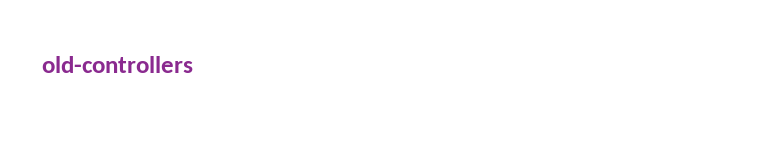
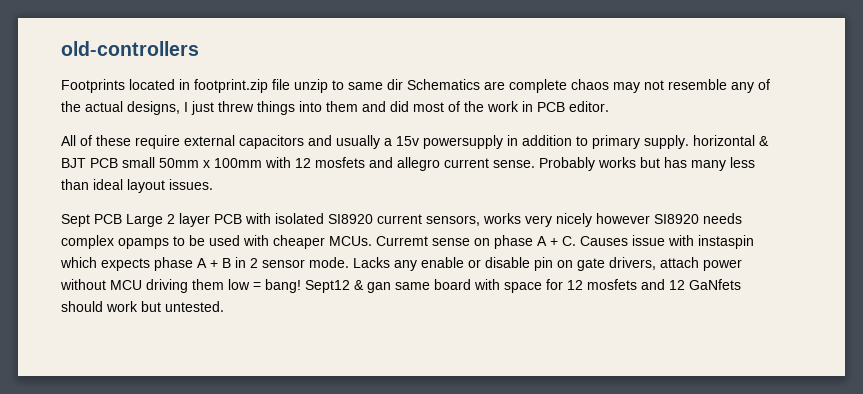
(193, 64) none -> [61,79,770,93] [61,101,609,115] [61,135,769,149] [61,157,755,171] [61,179,213,193] [61,213,742,227] [61,235,754,249] [60,257,742,271] [60,279,741,293] [61,301,224,312] // Footprints located in footprint.zip file unzip to same dir Schematics are complete chaos may not resemble any of the actual designs, I just threw things into them and did most of the work in PCB editor. // All of these require external capacitors and usually a 15v powersupply in addition to primary supply. horizontal & BJT PCB small 50mm x 100mm with 12 mosfets and allegro current sense. Probably works but has many less than ideal layout issues. // Sept PCB Large 2 layer PCB with isolated SI8920 current sensors, works very nicely however SI8920 needs complex opamps to be used with cheaper MCUs. Curremt sense on phase A + C. Causes issue with instaspin which expects phase A + B in 2 sensor mode. Lacks any enable or disable pin on gate drivers, attach power without MCU driving them low = bang! Sept12 & gan same board with space for 12 mosfets and 12 GaNfets should work but untested.

